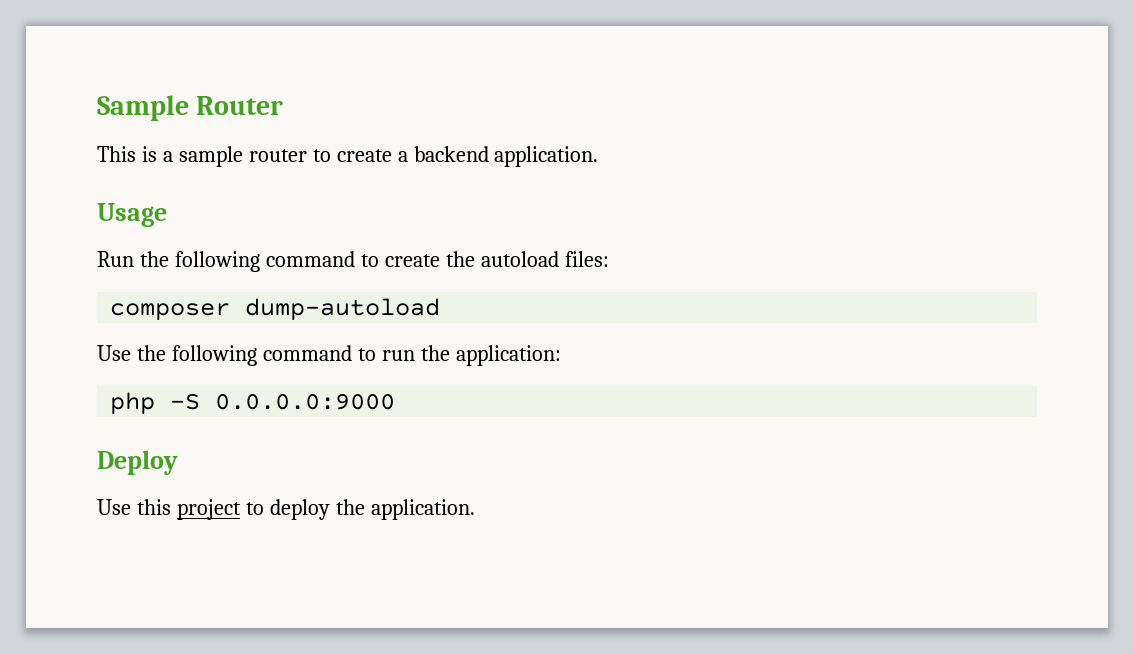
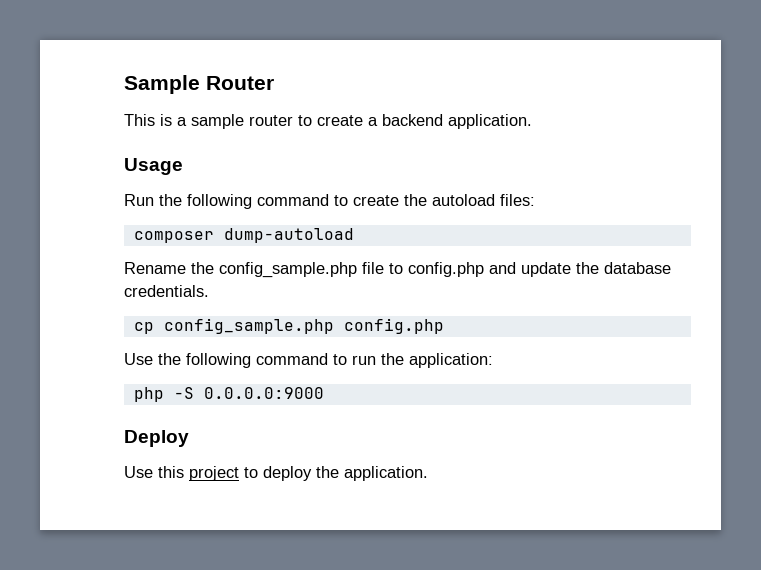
(441, 309) none -> [124,262,671,278] [124,285,209,297] [133,318,444,334] // Rename the config_sample.php file to config.php and update the database credentials. // cp config_sample.php config.php

